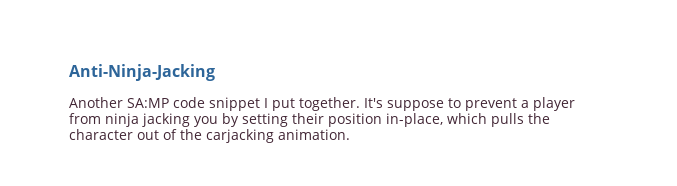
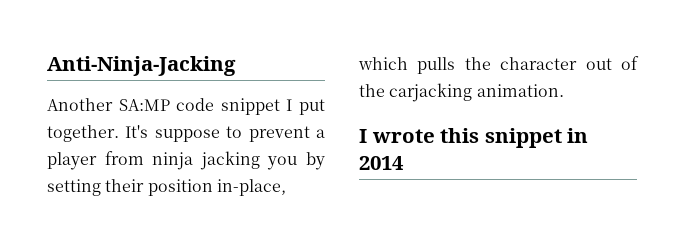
(350, 134) none -> [359,128,589,148] [359,156,404,170] // I wrote this snippet in 2014

